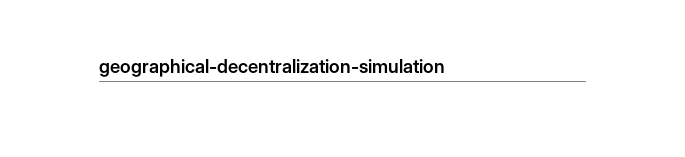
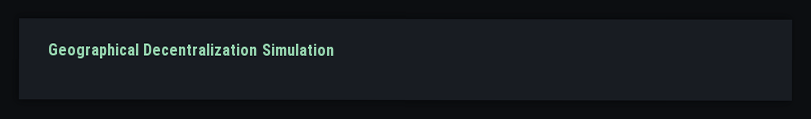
[99,59,445,77] geographical-decentralization-simulation -> [48,43,335,59] Geographical Decentralization Simulation

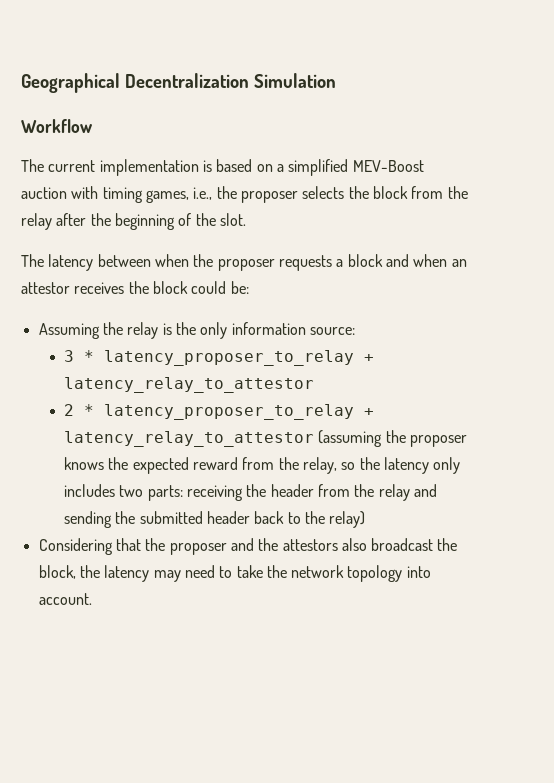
(335, 49) none -> [21,119,92,133] [21,159,424,176] [21,186,468,203] [21,213,246,230] [21,254,467,271] [21,281,249,294] [38,322,355,339] [64,350,375,366] [64,377,315,393] [64,404,375,420] [64,430,467,447] [64,457,461,474] [64,484,437,501] [64,511,366,528] [38,538,458,555] [38,565,431,582] [38,593,92,605] // Workflow // The current implementation is based on a simplified MEV-Boost auction with timing games, i.e., the proposer selects the block from the relay after the beginning of the slot. // The latency between when the proposer requests a block and when an attestor receives the block could be: // Assuming the relay is the only information source: // 3 * latency_proposer_to_relay + latency_relay_to_attestor // 2 * latency_proposer_to_relay + latency_relay_to_attestor (assuming the proposer knows the expected reward from the relay, so the latency only includes two parts: receiving the header from the relay and sending the submitted header back to the relay) // Considering that the proposer and the attestors also broadcast the block, the latency may need to take the network topology into account.

